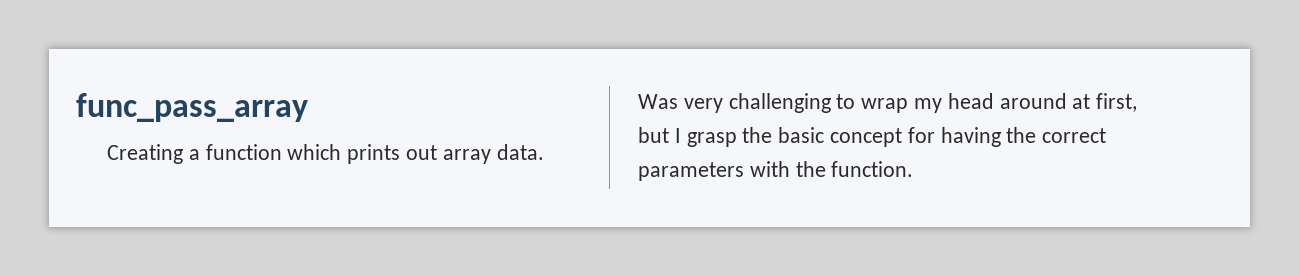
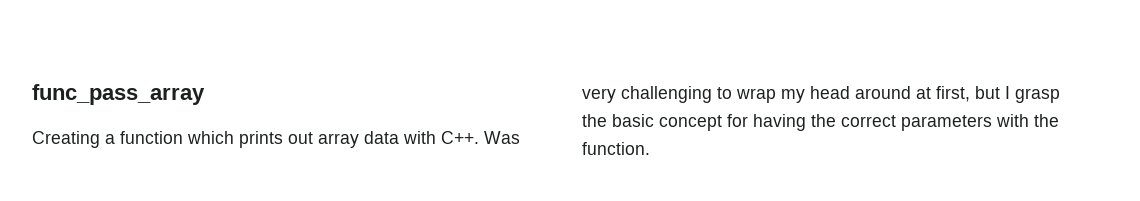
[496,144,544,160] data. -> [364,131,479,144] data with C++.

